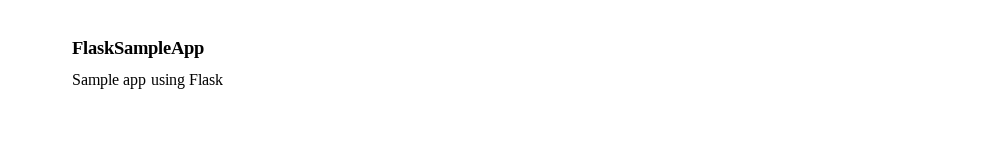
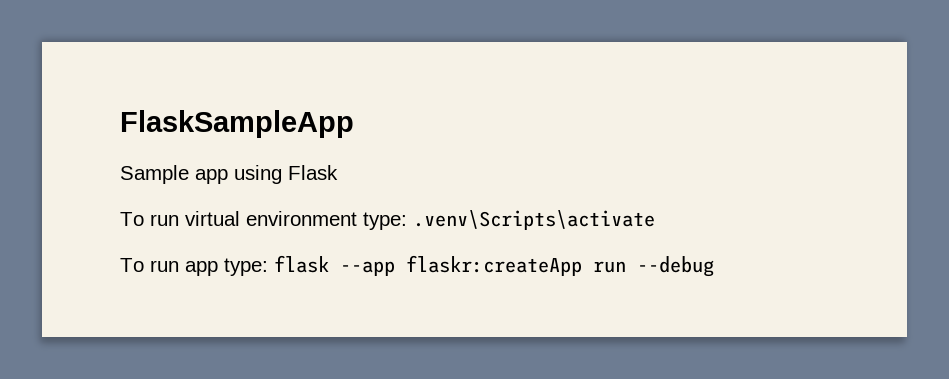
(223, 79) none -> [120,210,655,230] [120,255,714,277] // To run virtual environment type: .venv\Scripts\activate // To run app type: flask --app flaskr:createApp run --debug

